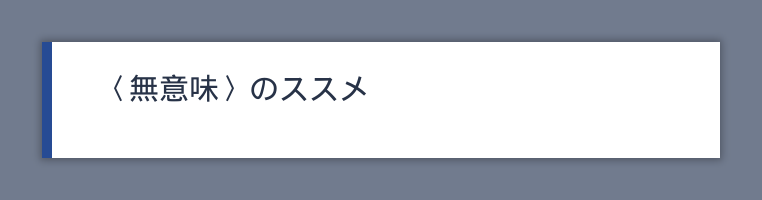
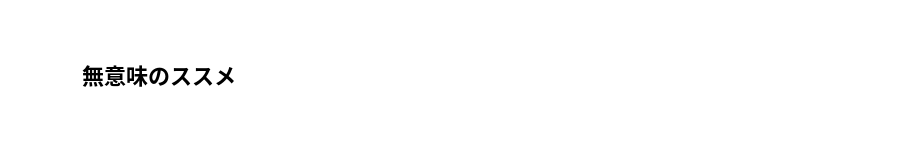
[99,74,249,102] 〈無意味〉 -> [82,65,148,87] 無意味

